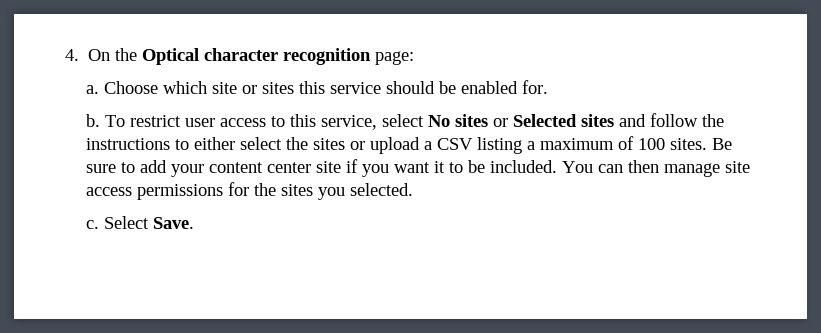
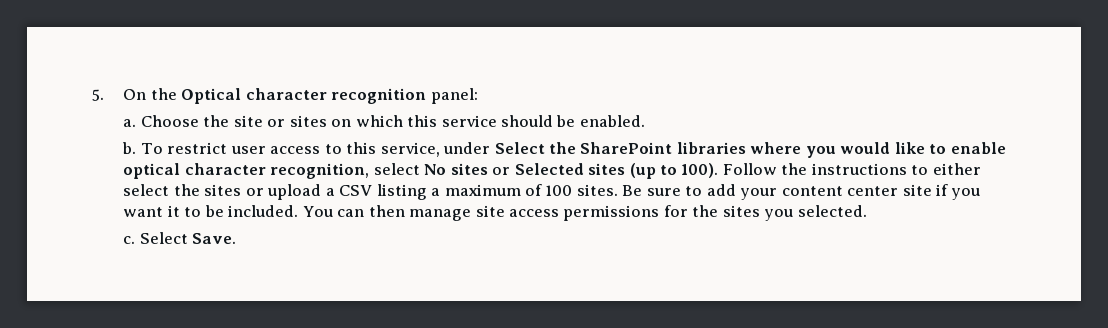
[65,49,79,61] 4. -> [92,89,104,101] 5.
[375,51,415,65] page: -> [430,88,478,104] panel:
[162,81,207,94] which -> [203,115,230,127] the
(294, 88) none -> [331,115,403,127] on which
[460,80,548,94] enabled for. -> [579,115,645,127] enabled.
(377, 122) none -> [443,142,1006,158] [123,163,370,179] under Select the SharePoint libraries where you would like to enable optical character recognition,
[618,113,698,127] and follow -> [629,163,777,179] (up to 100). Follow

